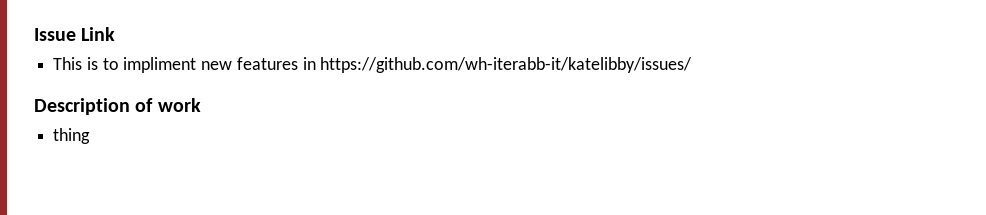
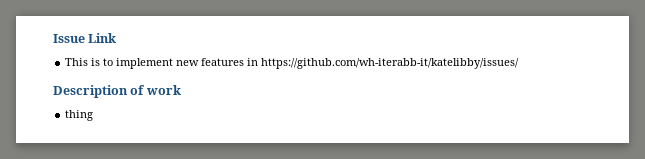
[123,57,197,73] impliment -> [116,58,174,69] implement

